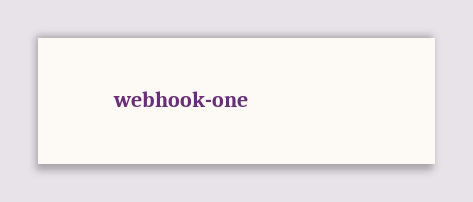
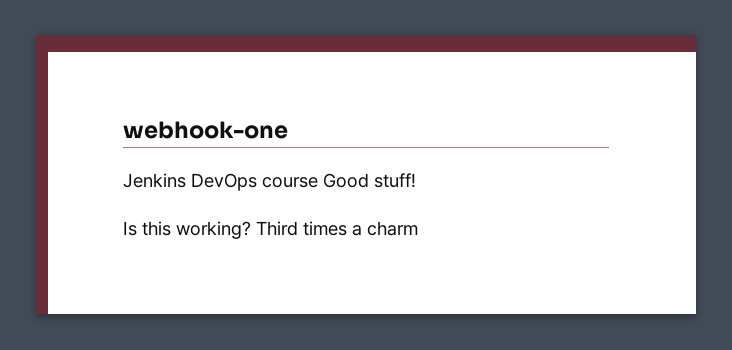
(248, 99) none -> [123,173,416,191] [123,221,418,239] // Jenkins DevOps course Good stuff! // Is this working? Third times a charm

